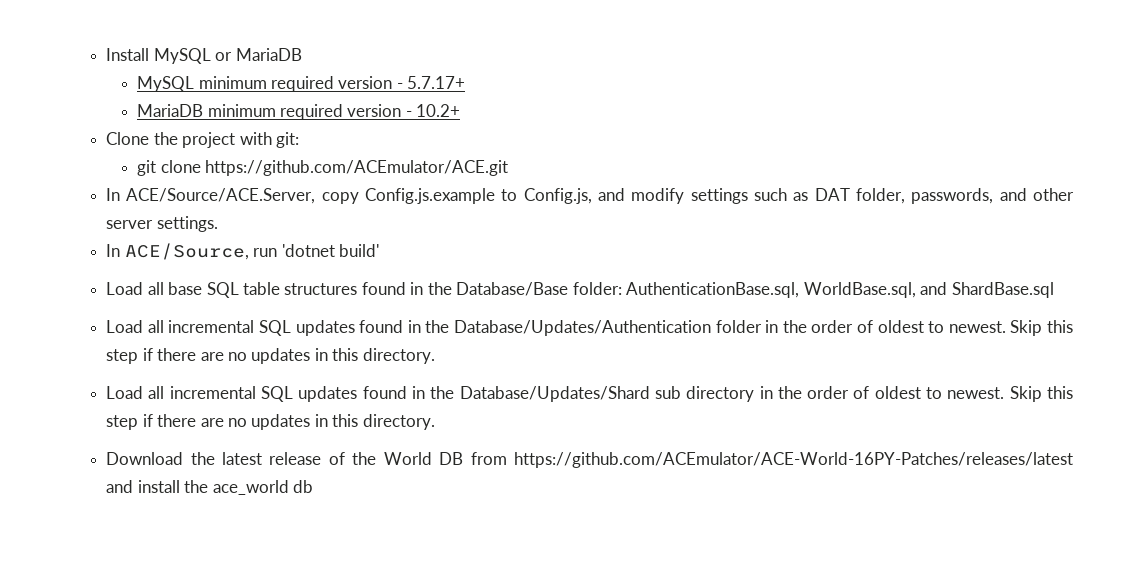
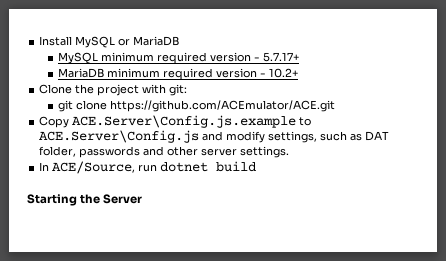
[106,188,592,204] In ACE/Source/ACE.Server, copy Config.js.example to Config.js, -> [39,115,312,128] [39,130,200,143] Copy ACE.Server\Config.js.example to ACE.Server\Config.js
[690,188,748,204] settings -> [268,131,318,143] settings,
[911,188,994,204] passwords, -> [79,146,141,158] passwords
[281,244,379,257] [106,282,1054,298] [106,320,1073,336] [106,348,435,364] [106,386,1073,402] [106,414,435,430] [106,452,1073,468] [106,480,313,495] 'dotnet build' // Load all base SQL table structures found in the Database/Base folder: AuthenticationBase.sql, WorldBase.sql, and ShardBase.sql // Load all incremental SQL updates found in the Database/Updates/Authentication folder in the order of oldest to newest. Skip this step if there are no updates in this directory. // Load all incremental SQL updates found in the Database/Updates/Shard sub directory in the order of oldest to newest. Skip this step if there are no updates in this directory. // Download the latest release of the World DB from https://github.com/ACEmulator/ACE-World-16PY-Patches/releases/latest and install the ace_world db -> [160,161,257,172] [27,194,143,206] dotnet build // Starting the Server

